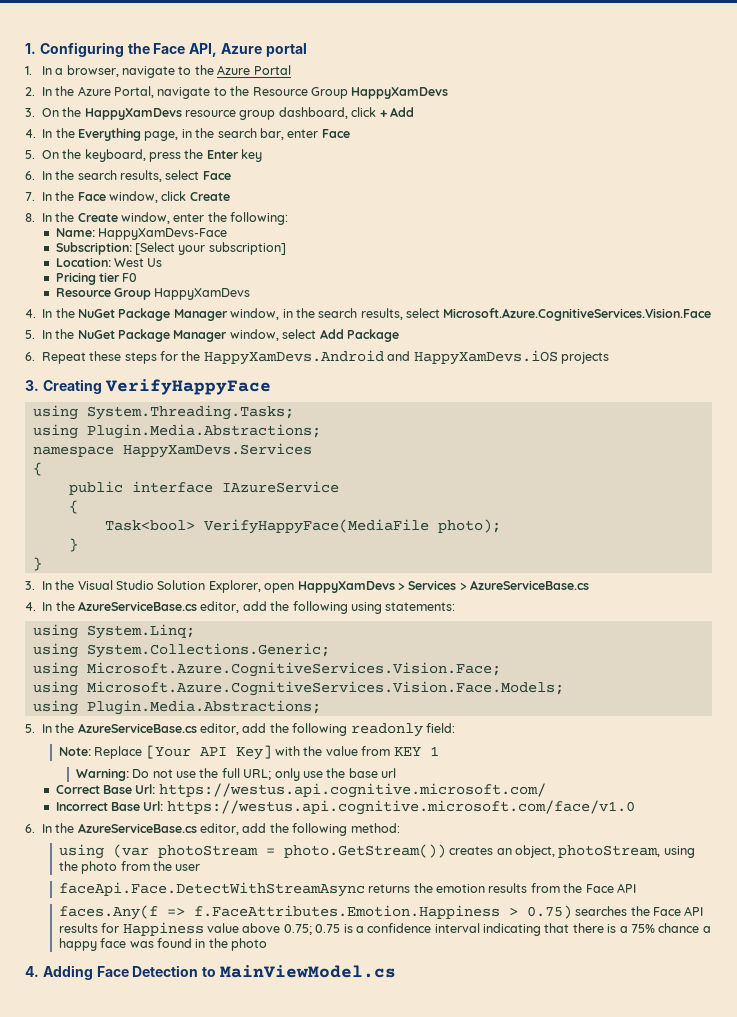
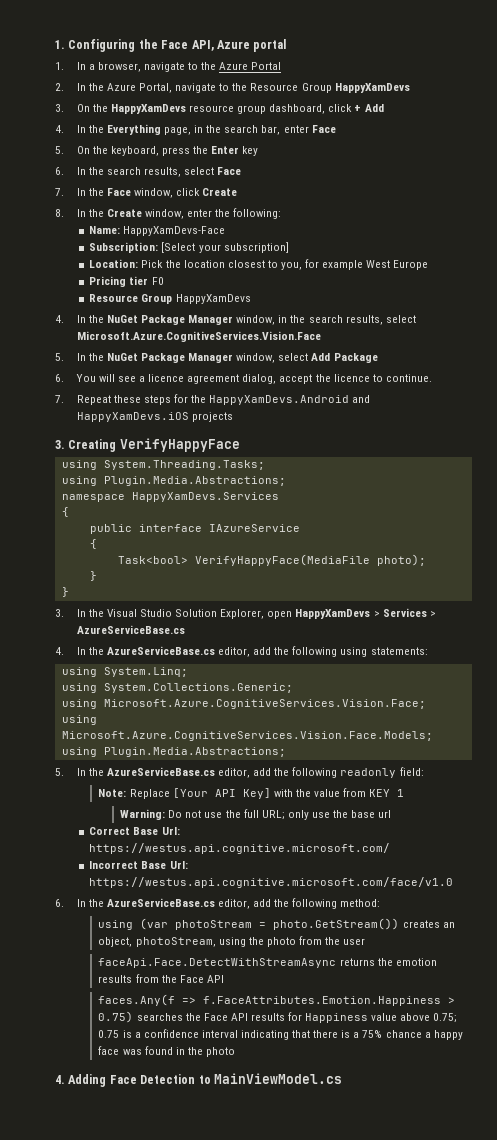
[114,258,163,267] West Us -> [141,259,429,270] Pick the location closest to you, for example West Europe
(35, 356) none -> [75,374,432,384] [55,395,64,403] You will see a licence agreement dialog, accept the licence to continue. // 7.

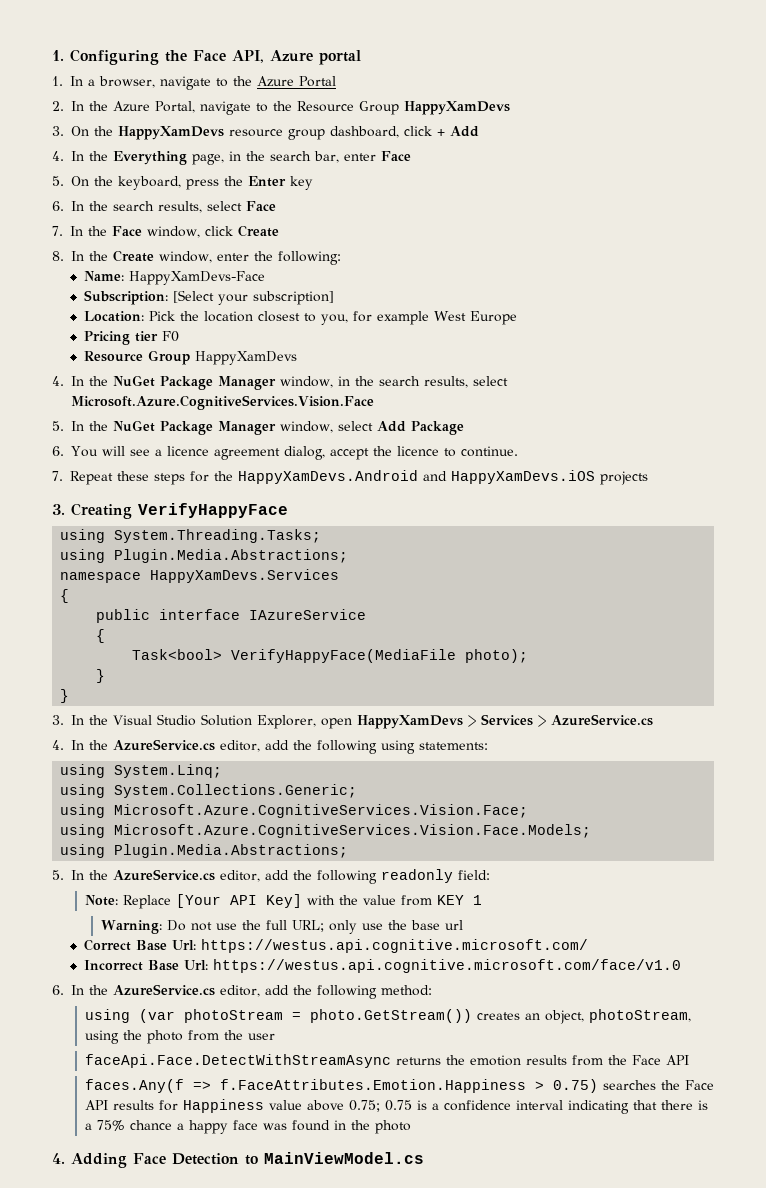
[76,625,185,634] [55,646,215,655] AzureServiceBase.cs // 4. In the AzureServiceBase.cs -> [551,714,653,726] [52,739,215,751] AzureService.cs // 4. In the AzureService.cs
[106,767,215,776] AzureServiceBase.cs -> [113,869,215,881] AzureService.cs
[106,898,215,907] AzureServiceBase.cs -> [113,984,215,996] AzureService.cs

